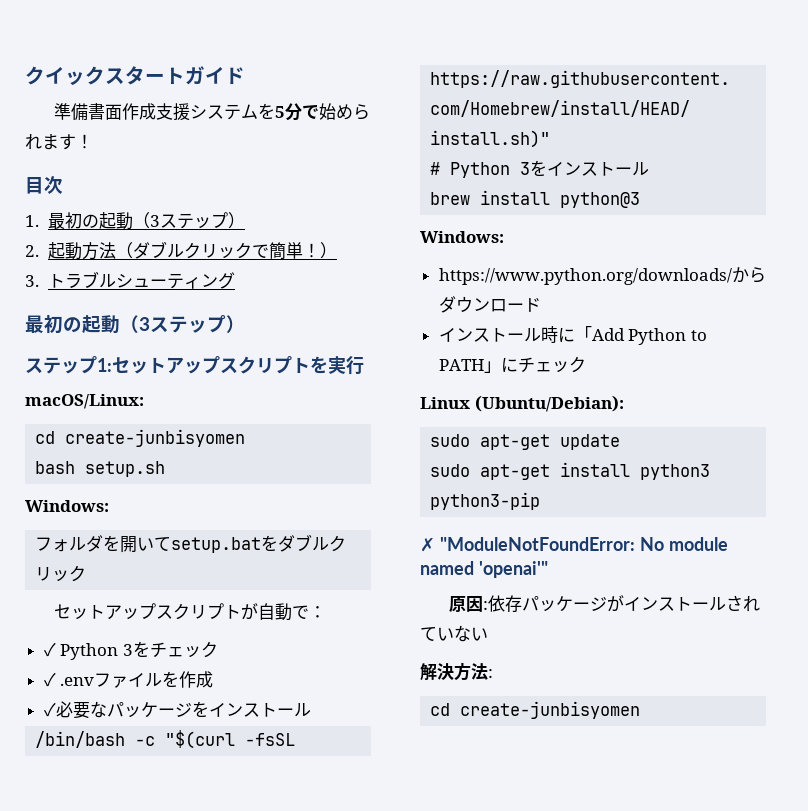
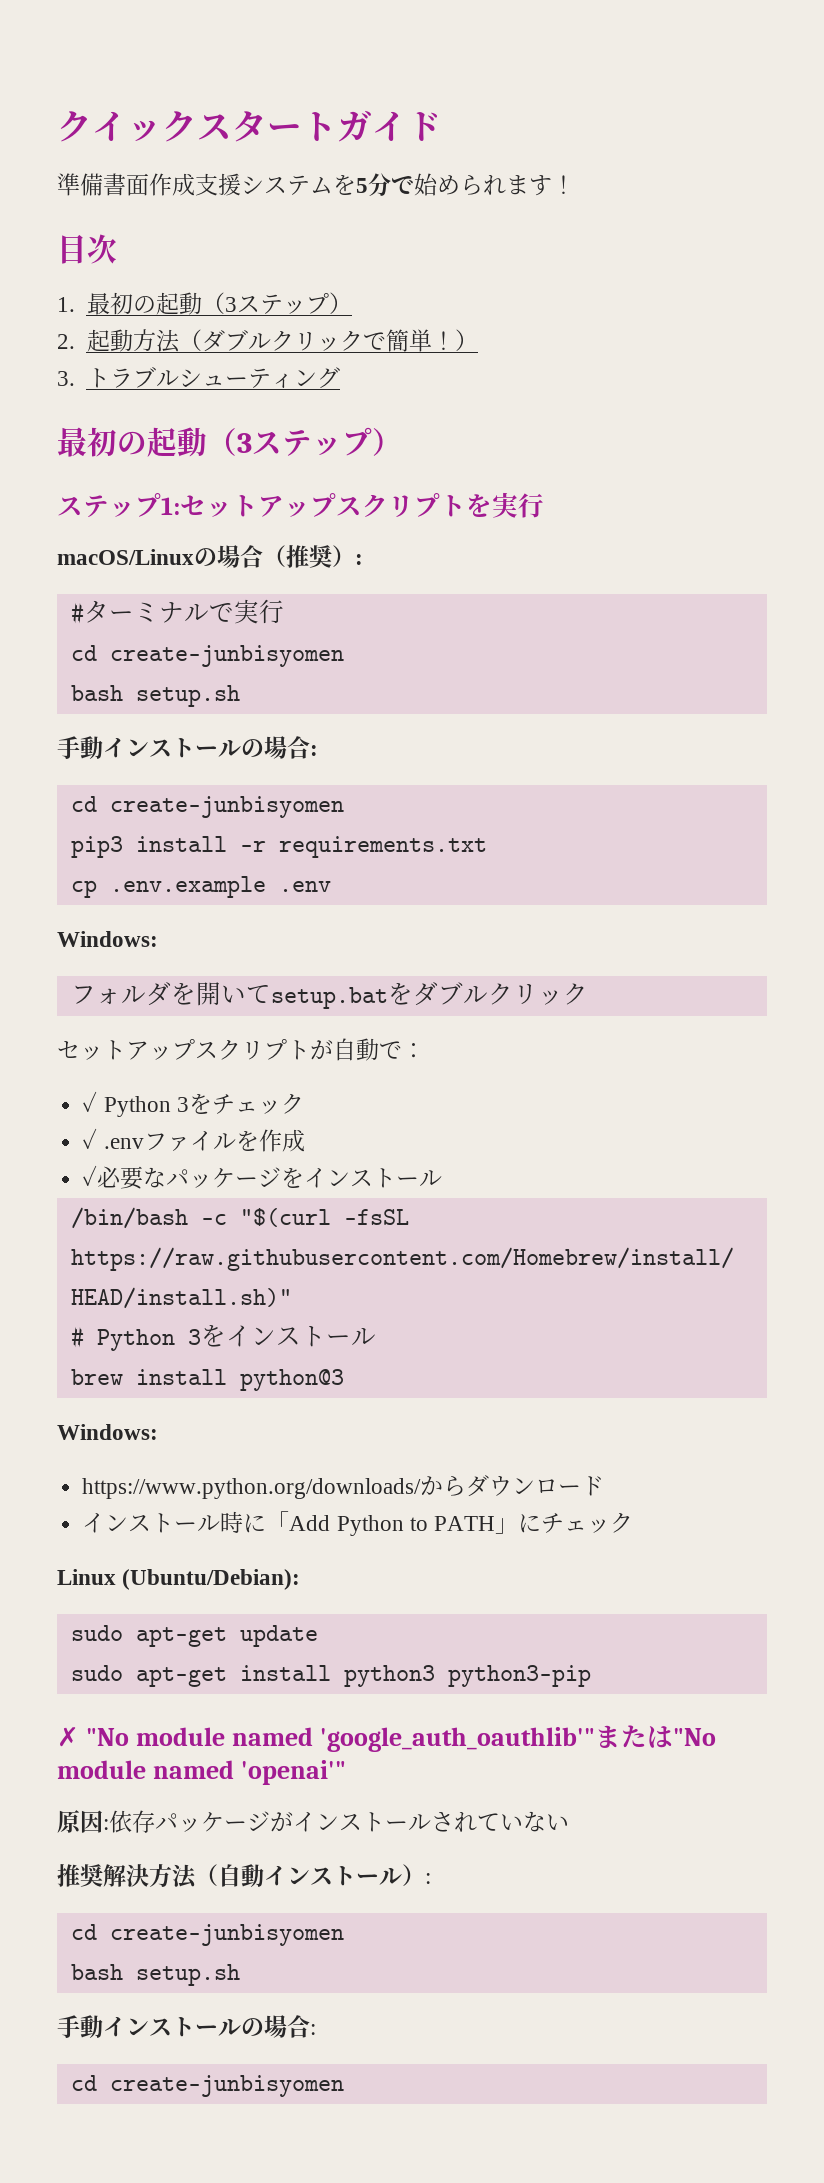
[25,394,144,409] [35,429,246,447] [35,461,166,477] macOS/Linux: // cd create-junbisyomen // bash setup.sh -> [57,545,363,568] [70,599,284,624] [70,645,344,667] [70,685,240,707] [57,736,318,760] [70,796,344,818] [70,836,487,858] [70,876,331,898] macOS/Linuxの場合（推奨）: // #ターミナルで実行 // cd create-junbisyomen // bash setup.sh // 手動インストールの場合: // cd create-junbisyomen // pip3 install -r requirements.txt // cp .env.example .env
[439,537,664,551] "ModuleNotFoundError: No -> [85,1725,716,1752] "No module named 'google_auth_oauthlib'"または"No
(488, 634) none -> [57,1864,103,1887] 推奨
(488, 671) none -> [195,1864,431,1888] [70,1924,344,1946] [70,1964,240,1986] [57,2015,310,2039] （自動インストール）: // cd create-junbisyomen // bash setup.sh // 手動インストールの場合

